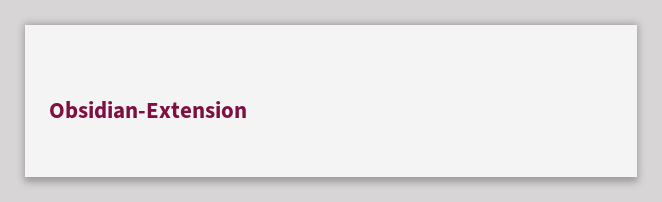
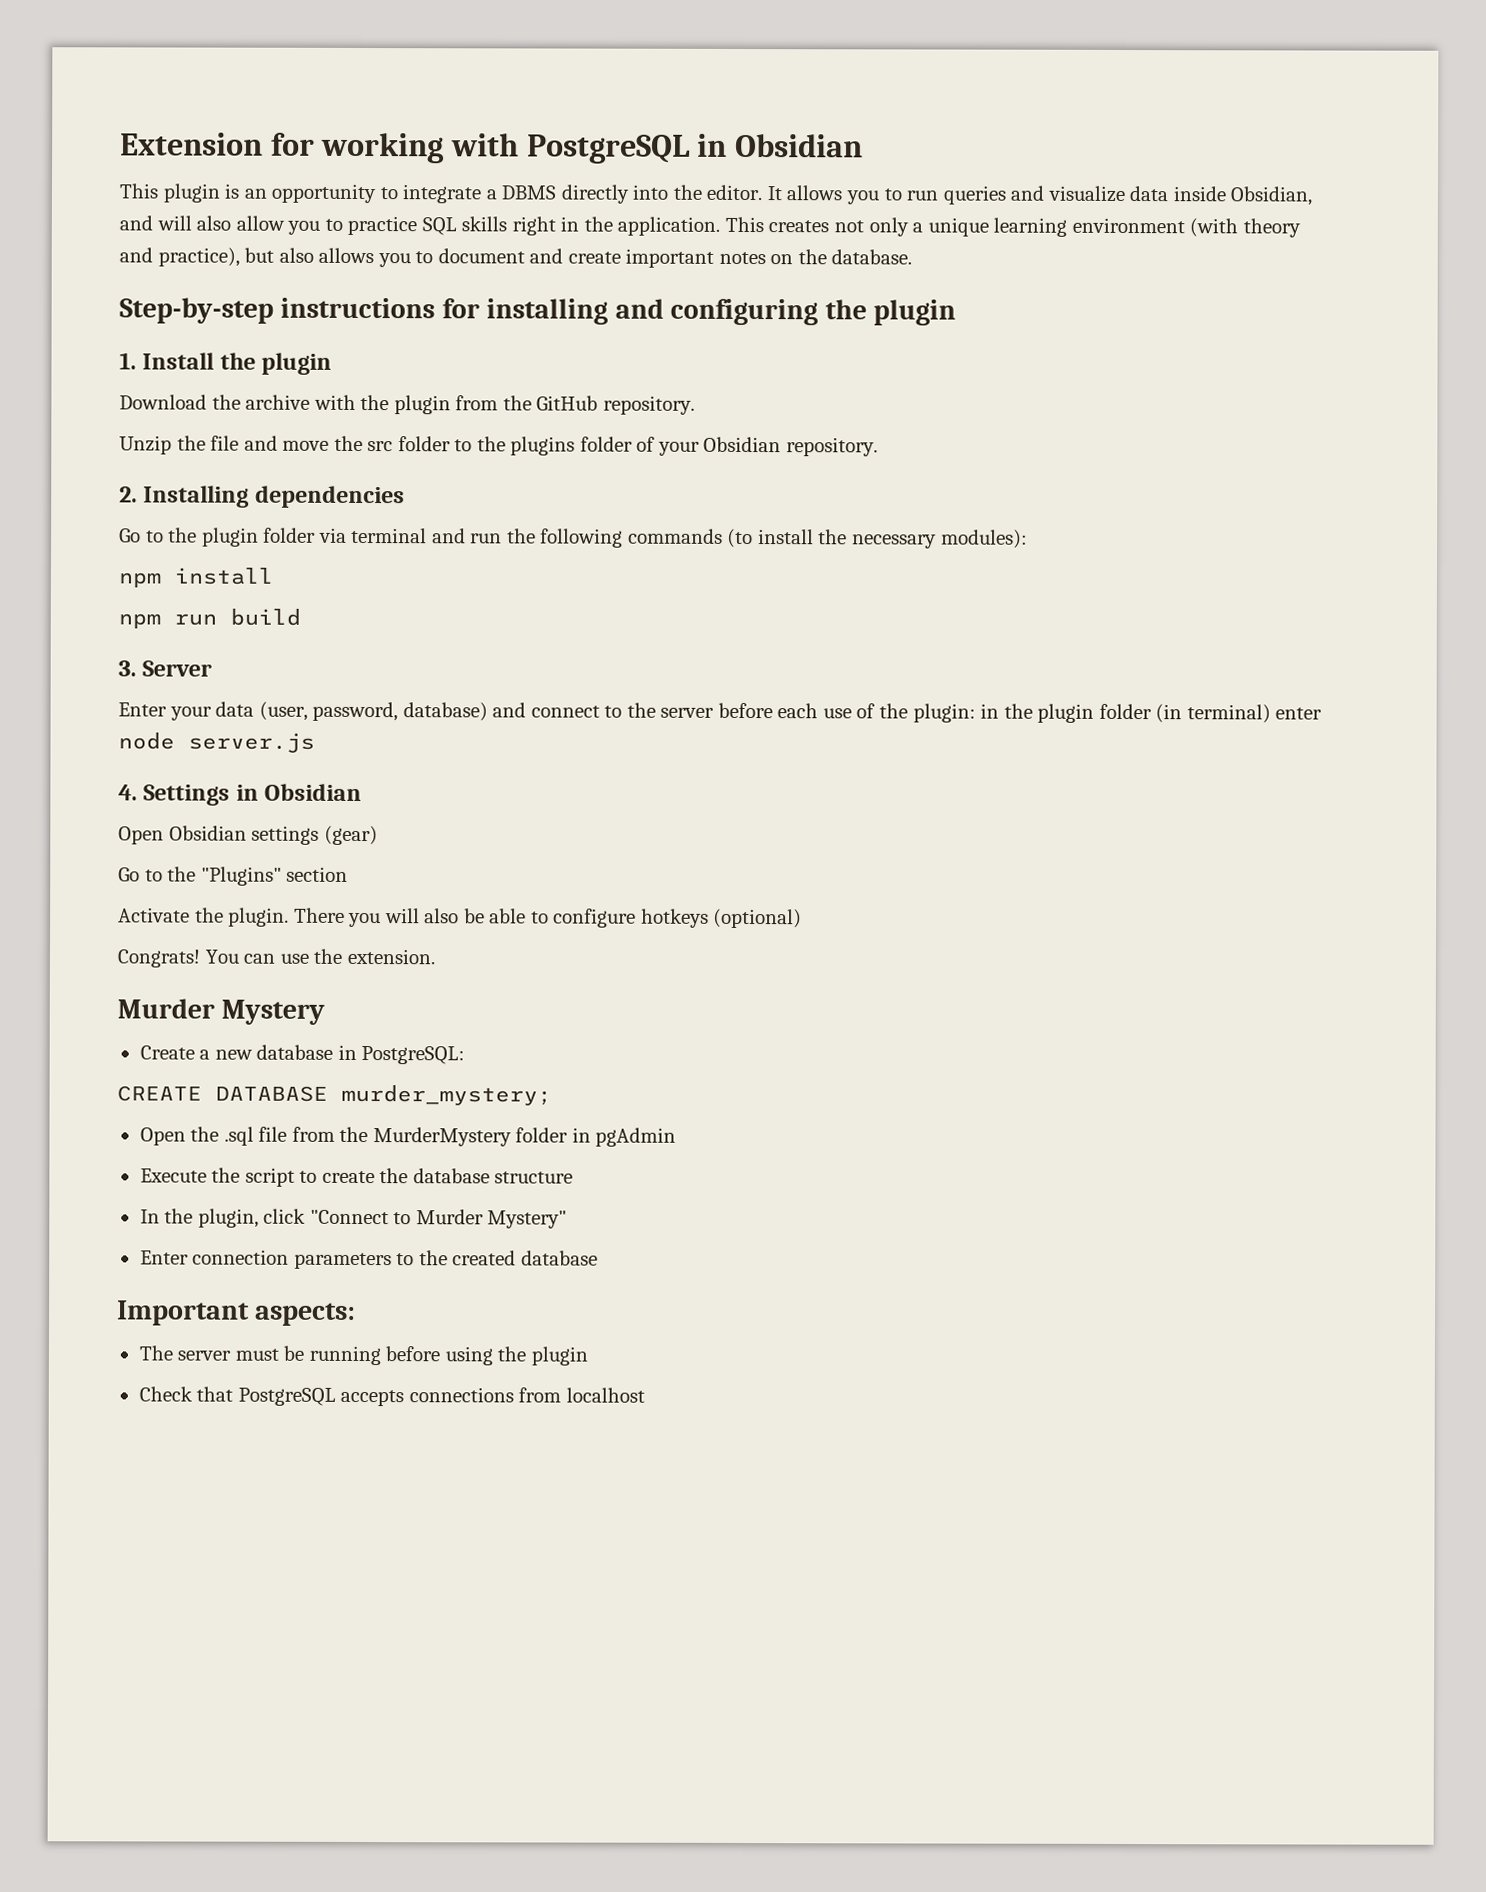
[49,101,247,119] Obsidian-Extension -> [120,132,863,164] [119,183,1313,206] [119,215,1301,238] [119,247,913,268] [119,297,956,326] [119,352,333,375] [119,394,695,415] [119,435,879,457] [119,485,405,509] [119,527,1028,549] [118,567,273,588] [118,608,301,629] [118,660,213,677] [118,701,1323,724] [118,732,315,753] [118,783,363,806] [118,825,378,846] [118,866,349,886] [118,907,803,929] [117,948,435,968] [117,998,326,1025] [139,1044,466,1065] [117,1084,552,1106] [139,1126,677,1147] [139,1167,574,1187] [139,1208,568,1229] [139,1249,598,1270] [117,1300,357,1326] [138,1345,588,1366] [138,1386,645,1407] Extension for working with PostgreSQL in Obsidian // This plugin is an opportunity to integrate a DBMS directly into the editor. It allows you to run queries and visualize data inside Obsidian, and will also allow you to practice SQL skills right in the application. This creates not only a unique learning environment (with theory and practice), but also allows you to document and create important notes on the database. // Step-by-step instructions for installing and configuring the plugin // 1. Install the plugin // Download the archive with the plugin from the GitHub repository. // Unzip the file and move the src folder to the plugins folder of your Obsidian repository. // 2. Installing dependencies // Go to the plugin folder via terminal and run the following commands (to install the necessary modules): // npm install // npm run build // 3. Server // Enter your data (user, password, database) and connect to the server before each use of the plugin: in the plugin folder (in terminal) enter node server.js // 4. Settings in Obsidian // Open Obsidian settings (gear) // Go to the "Plugins" section // Activate the plugin. There you will also be able to configure hotkeys (optional) // Congrats! You can use the extension. // Murder Mystery // Create a new database in PostgreSQL: // CREATE DATABASE murder_mystery; // Open the .sql file from the MurderMystery folder in pgAdmin // Execute the script to create the database structure // In the plugin, click "Connect to Murder Mystery" // Enter connection parameters to the created database // Important aspects: // The server must be running before using the plugin // Check that PostgreSQL accepts connections from localhost

